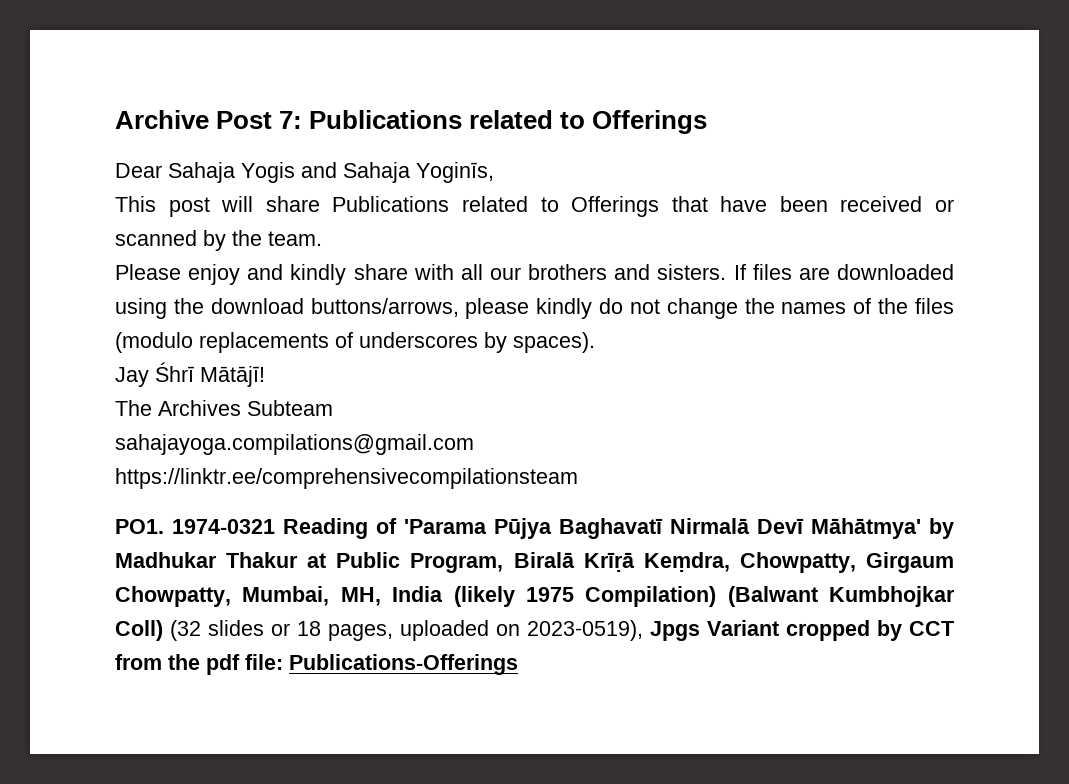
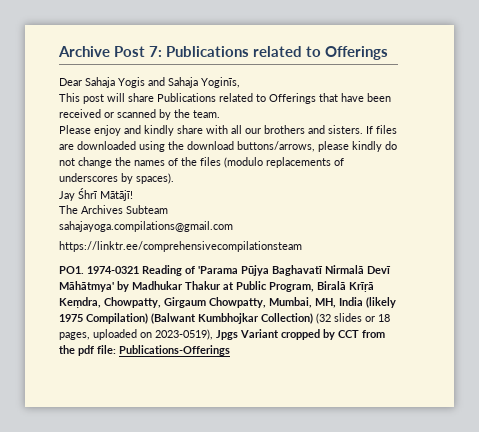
[115,620,163,641] Coll) -> [261,313,313,324] Collection)

